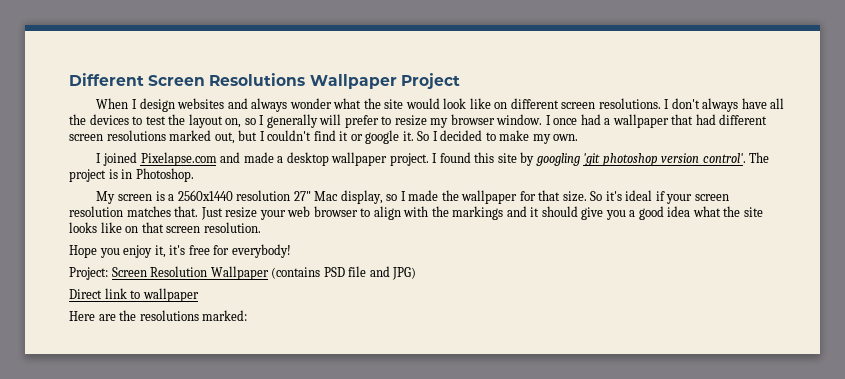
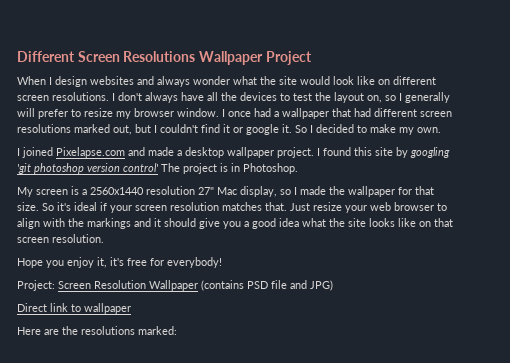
[702,153,746,163] control'. -> [123,163,159,172] control'

